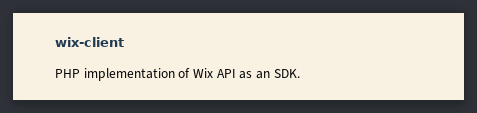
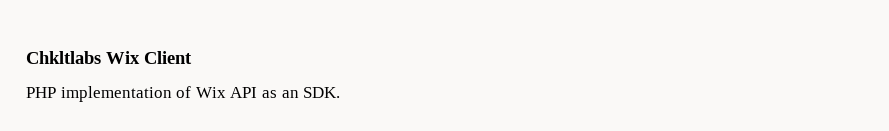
[55,37,124,47] wix-client -> [26,51,192,64] Chkltlabs Wix Client

